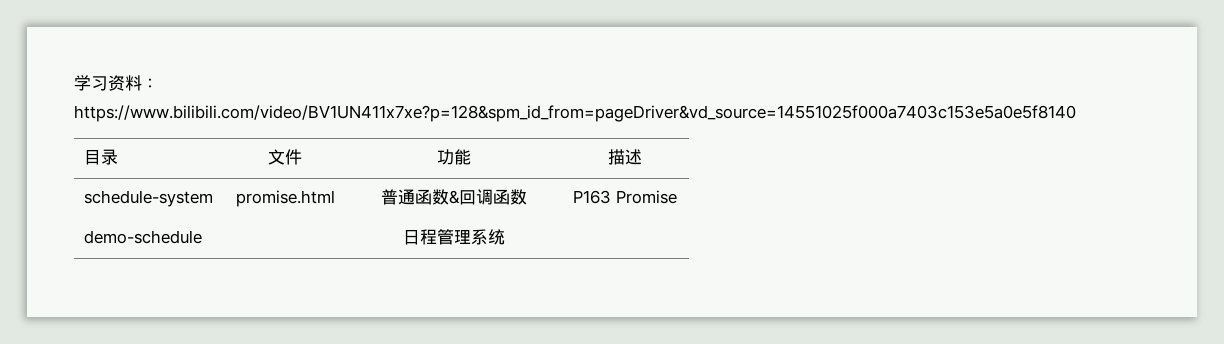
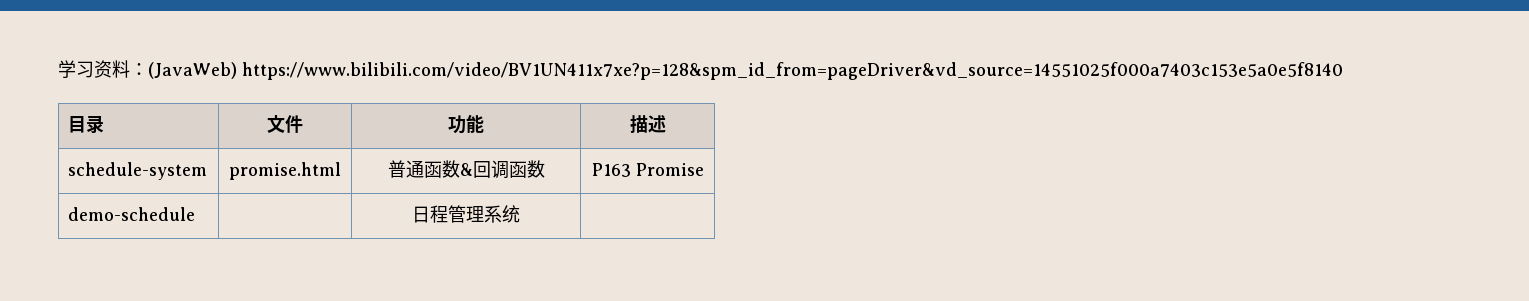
(158, 83) none -> [148,62,237,79] (JavaWeb)

